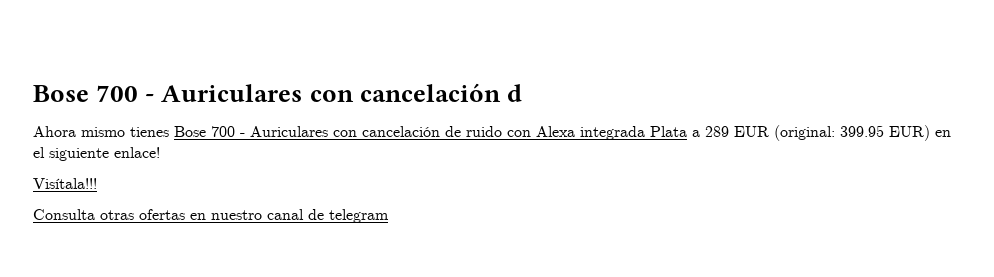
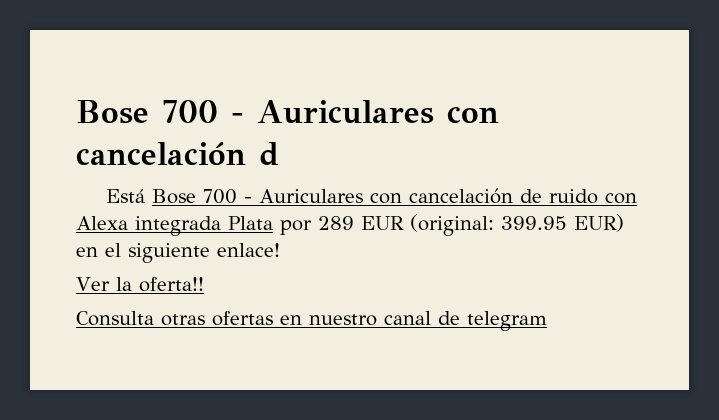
[33,126,169,137] Ahora mismo tienes -> [105,189,145,203] Está
[692,130,700,137] a -> [280,220,312,235] por
[33,178,97,189] Visítala!!! -> [76,277,204,292] Ver la oferta!!

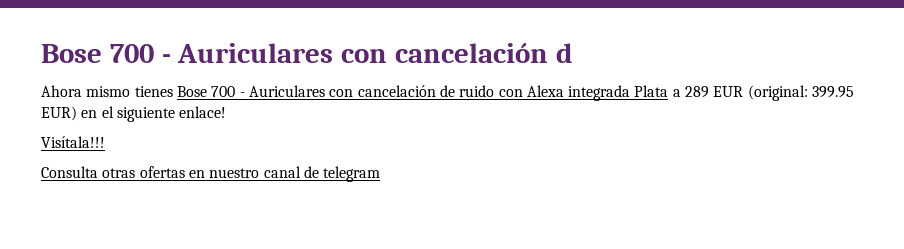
[105,189,145,203] Está -> [41,85,173,97] Ahora mismo tienes
[280,220,312,235] por -> [672,89,681,97] a
[76,277,204,292] Ver la oferta!! -> [41,136,105,148] Visítala!!!

